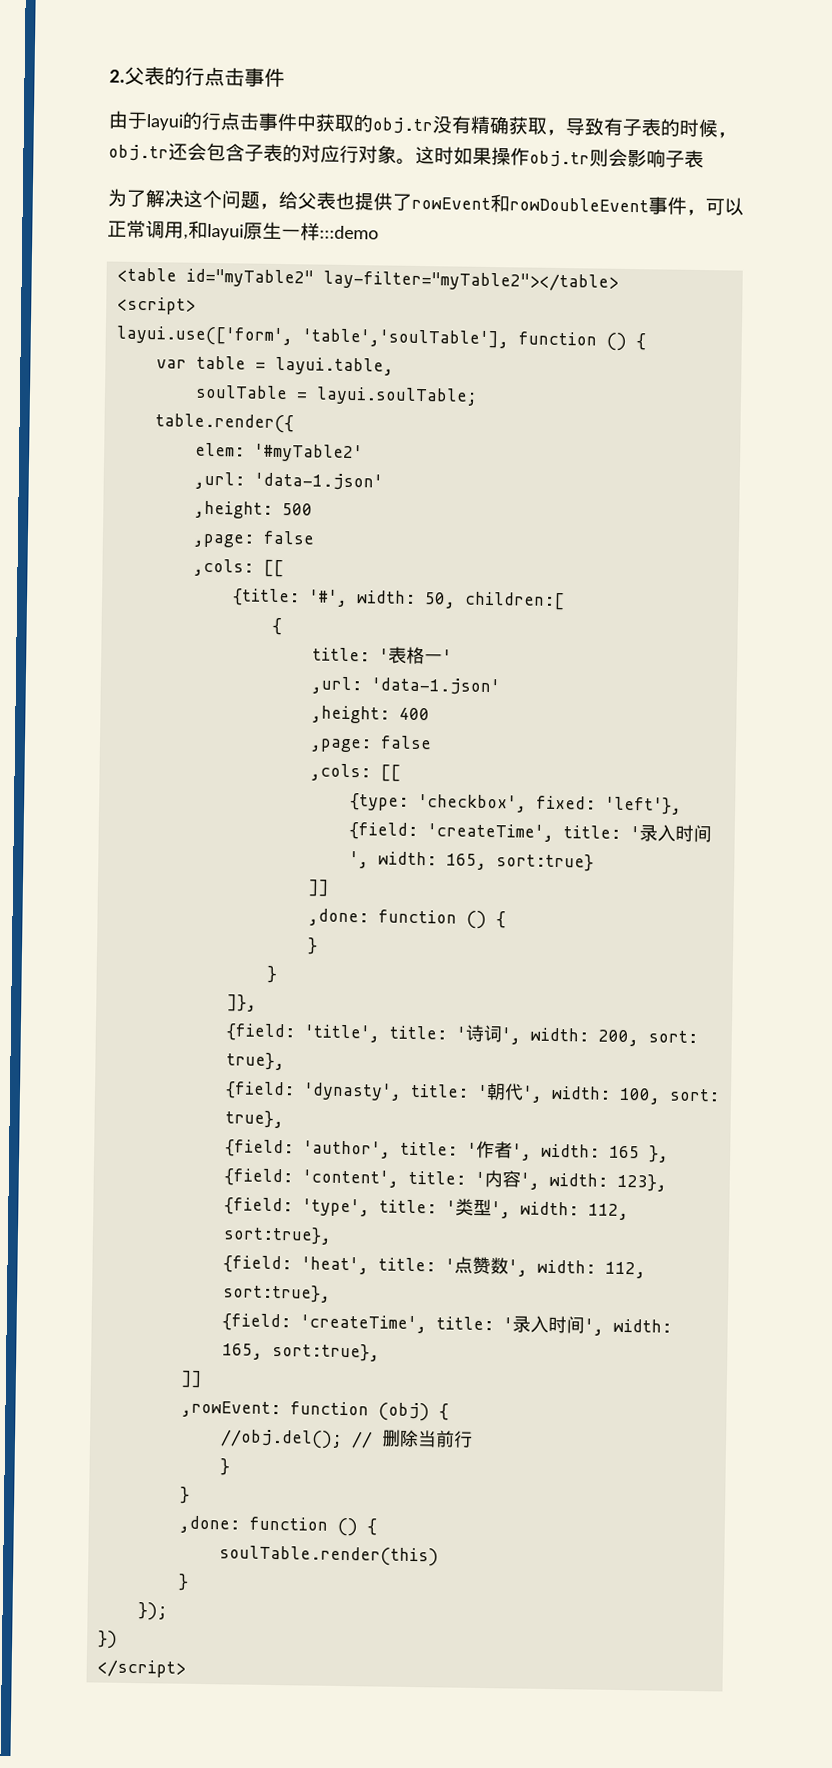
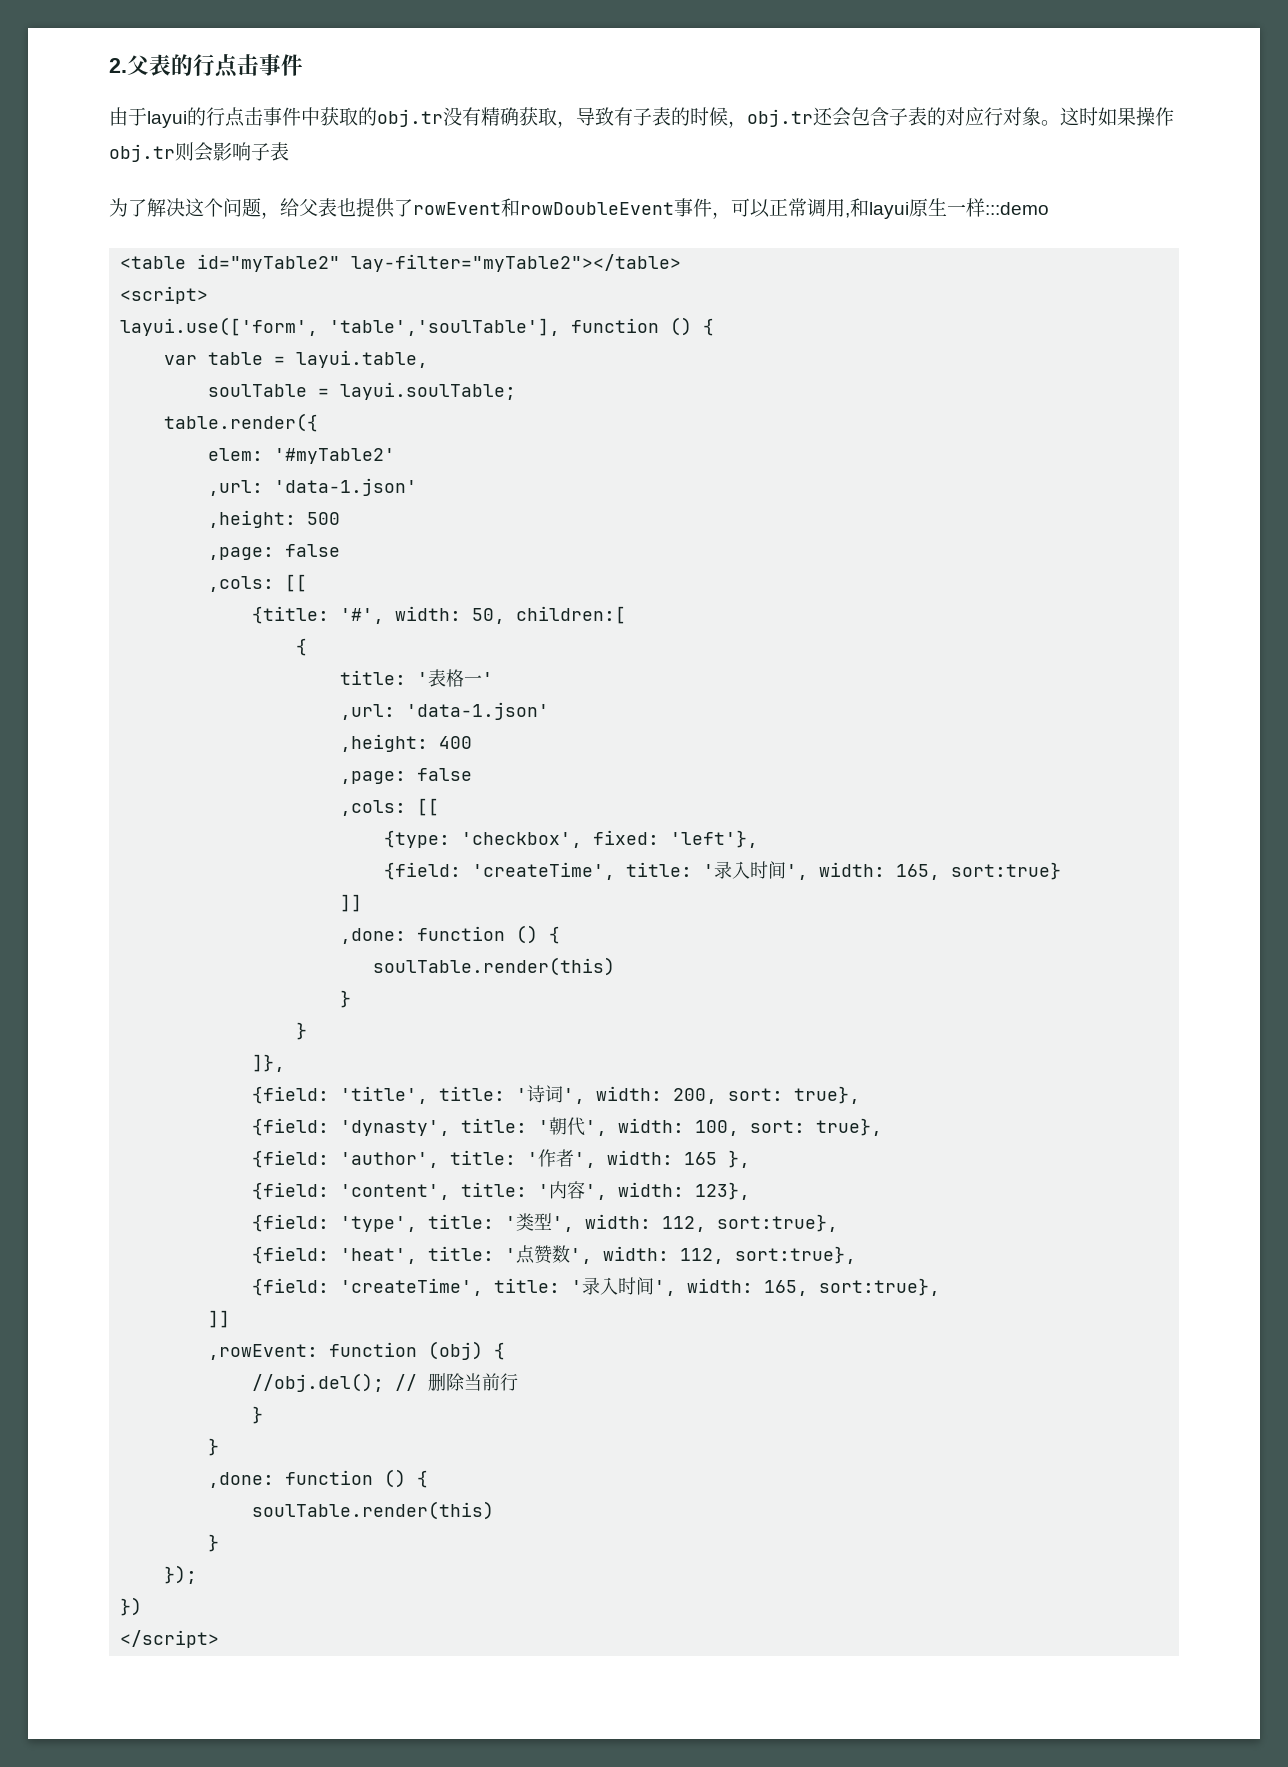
(507, 920) none -> [373,957,616,976] // soulTable.render(this)

